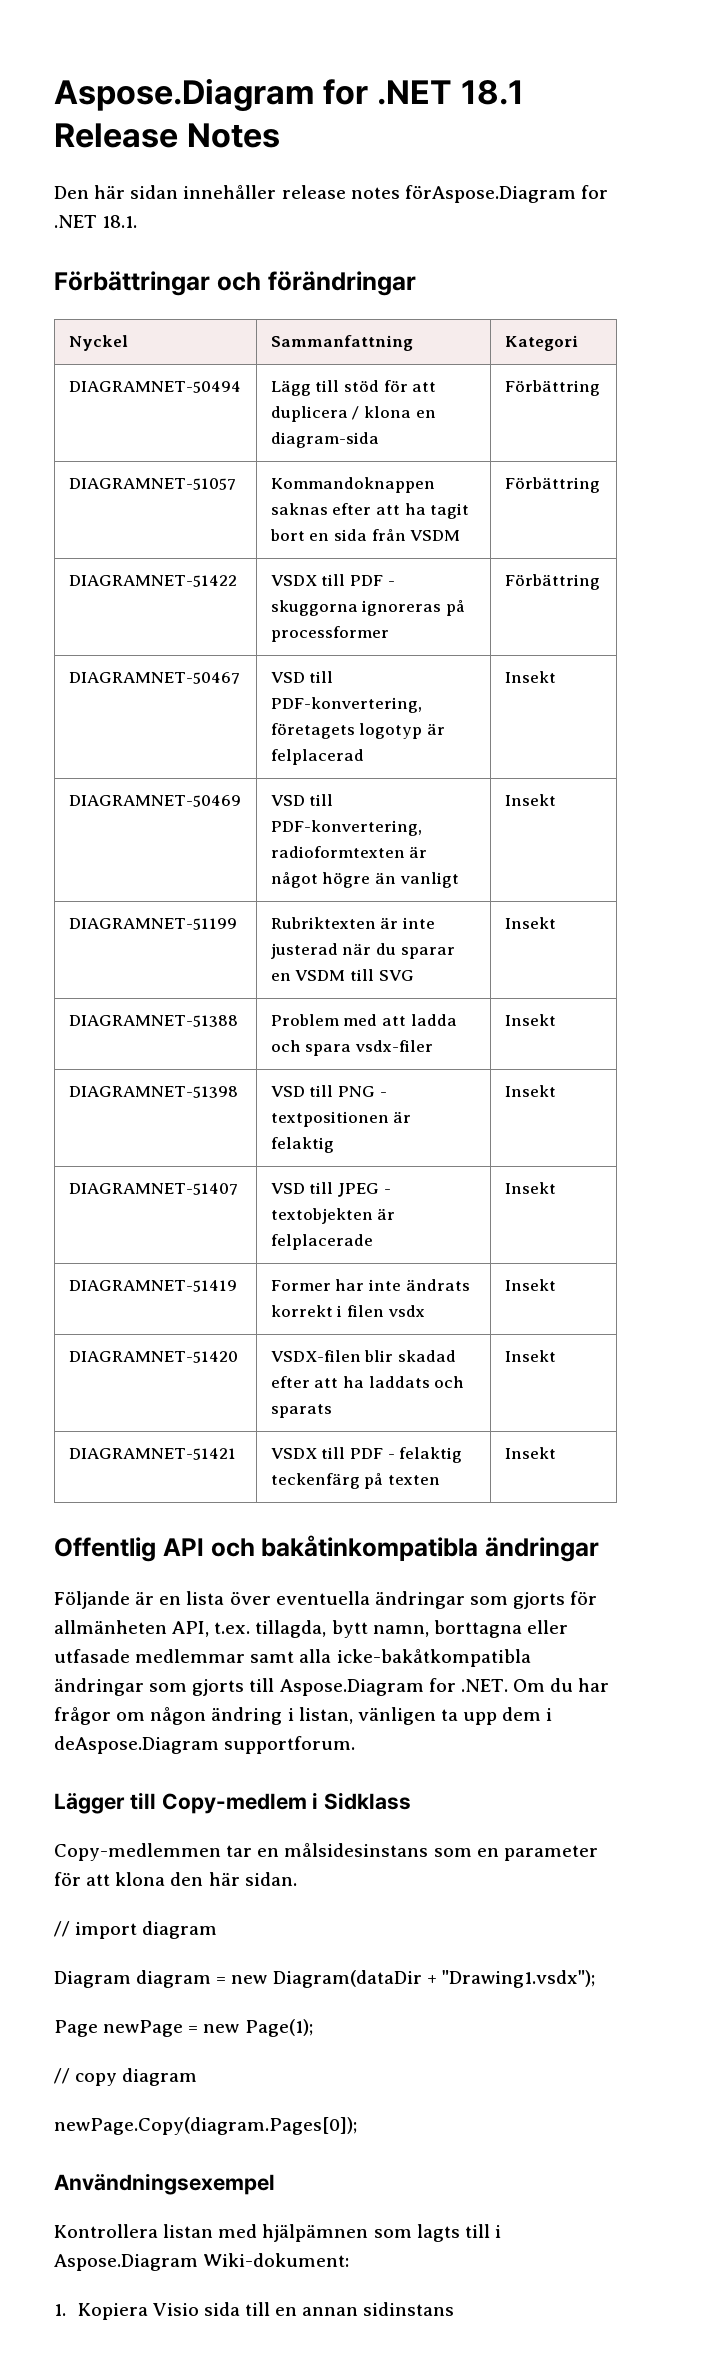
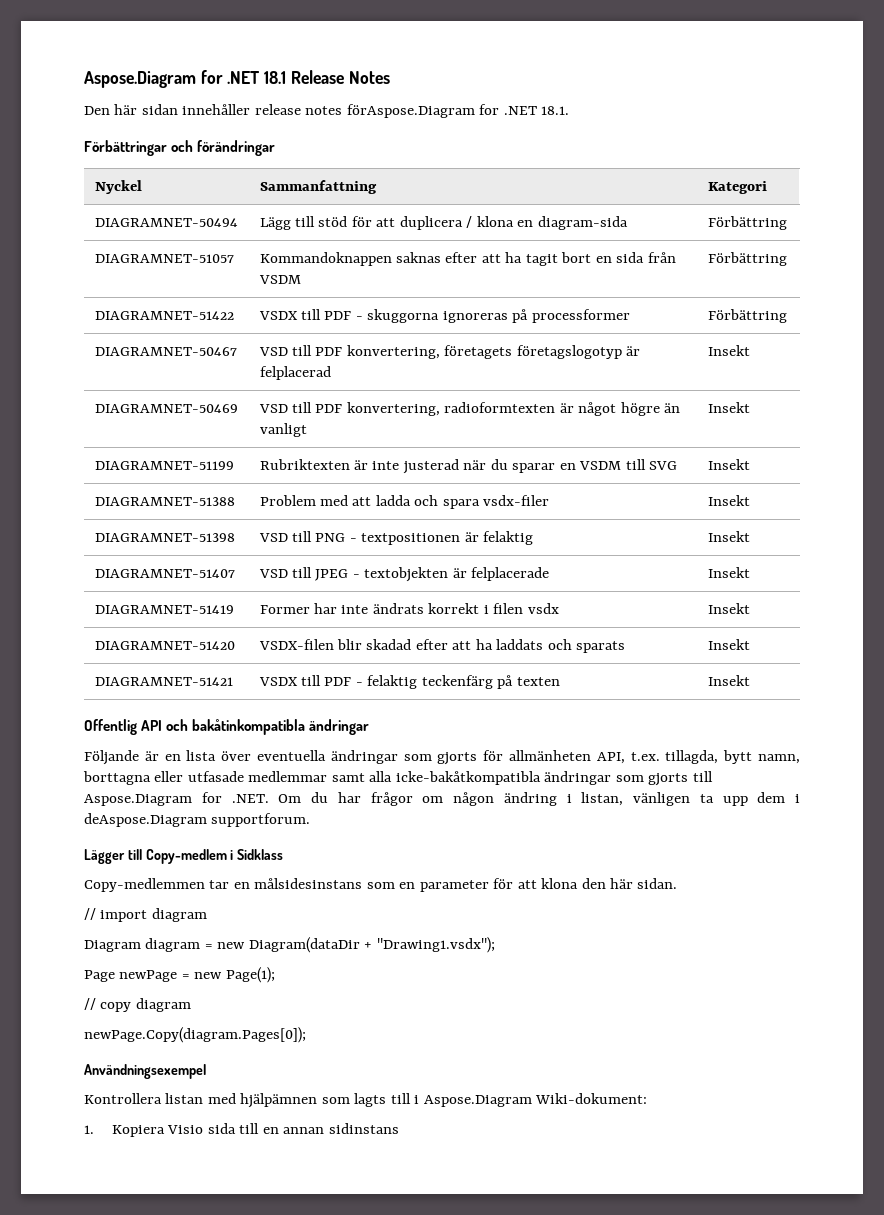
[270,697,422,713] [270,723,423,739] PDF-konvertering, företagets logotyp -> [315,345,622,359] PDF konvertering, företagets företagslogotyp
[270,820,422,836] PDF-konvertering, -> [315,402,440,416] PDF konvertering,

